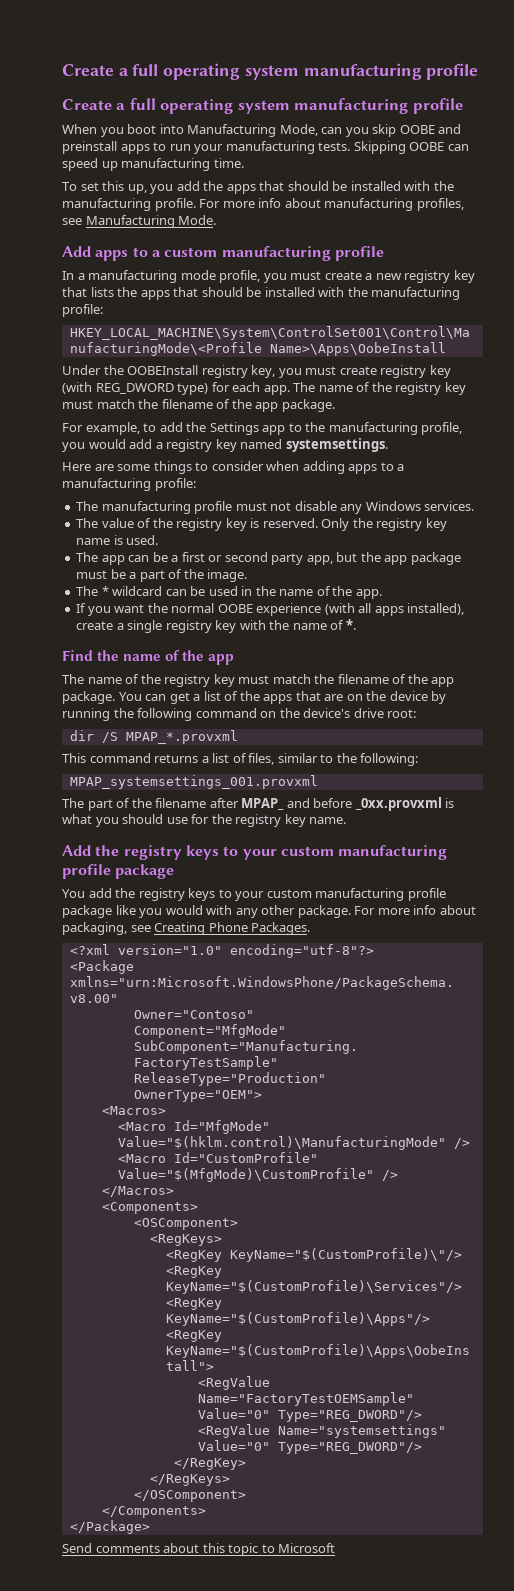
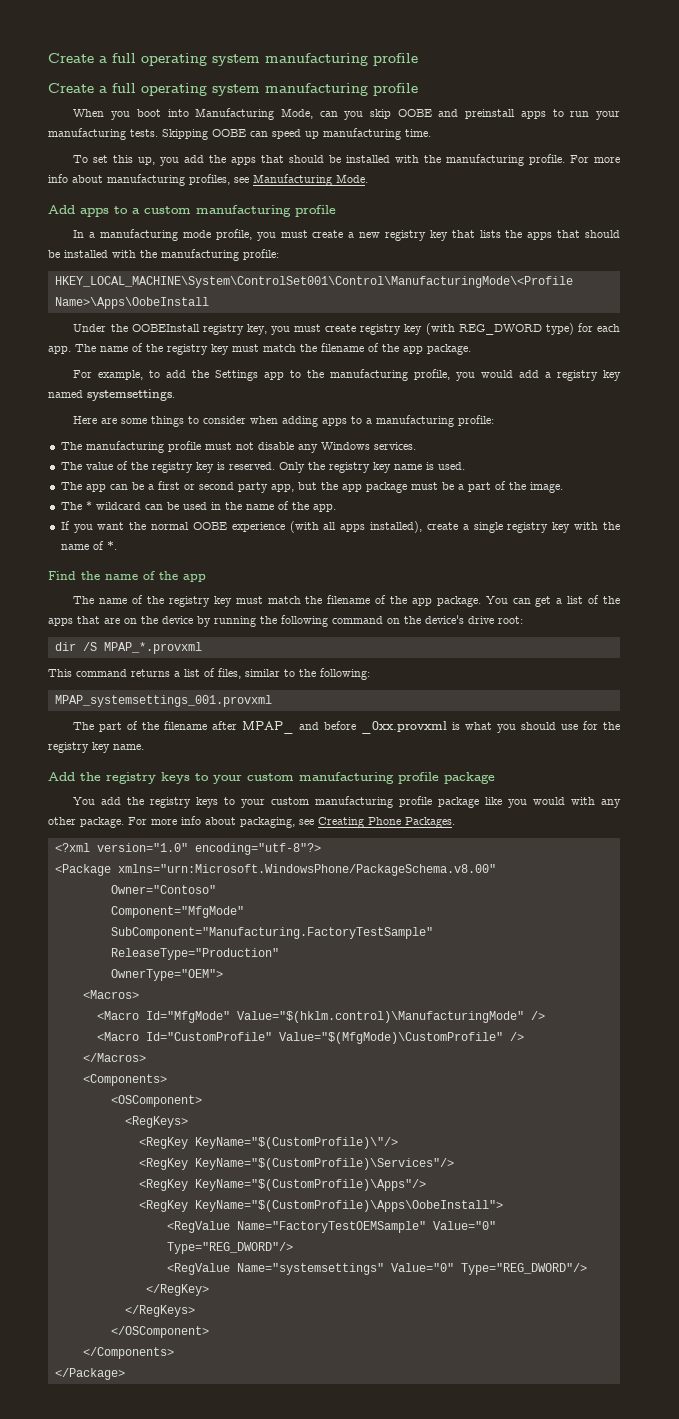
[62,1543,336,1556] // Send comments about this topic to Microsoft -> (125, 1374) none

